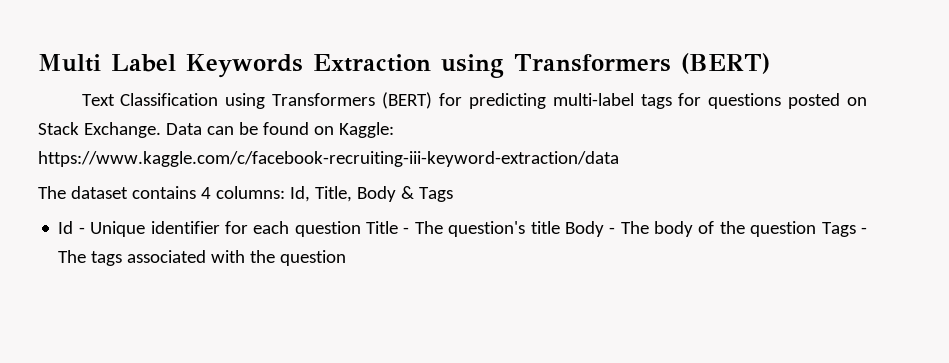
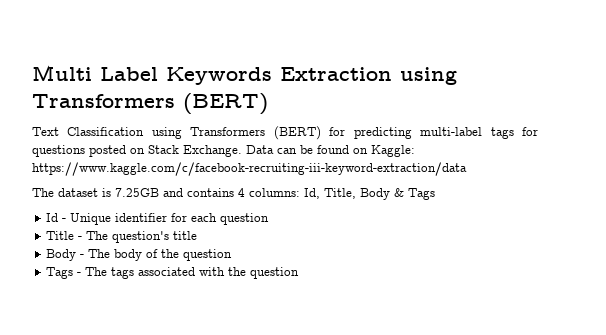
(128, 192) none -> [102,188,183,197] is 7.25GB and
(361, 229) none -> (270, 219) //
(560, 227) none -> (198, 235) //
(817, 229) none -> (233, 255) //

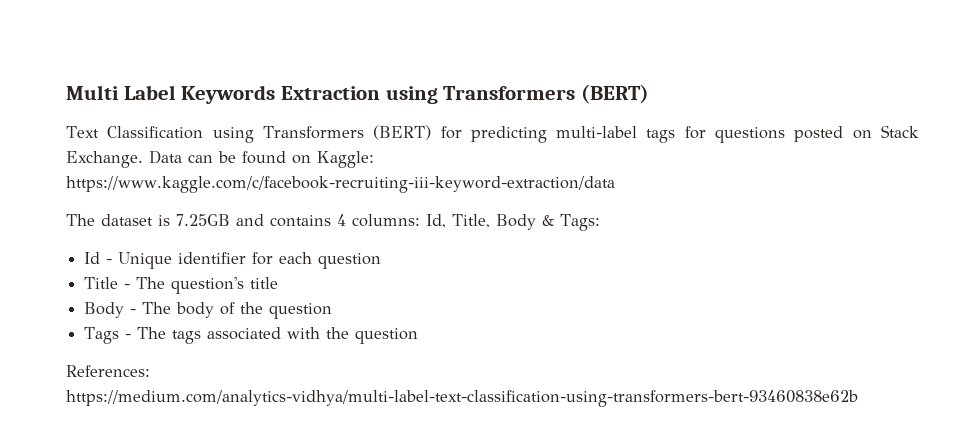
[408,188,435,200] Tags -> [560,214,600,231] Tags:
(300, 273) none -> [66,365,150,377] [66,390,858,407] // References: https://medium.com/analytics-vidhya/multi-label-text-classification-using-transformers-bert-93460838e62b

